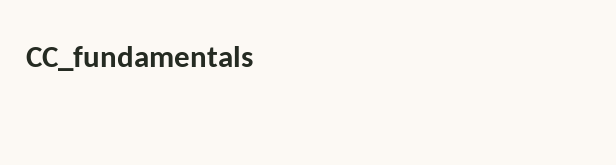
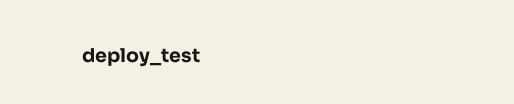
[26,46,253,71] CC_fundamentals -> [82,48,200,67] deploy_test

